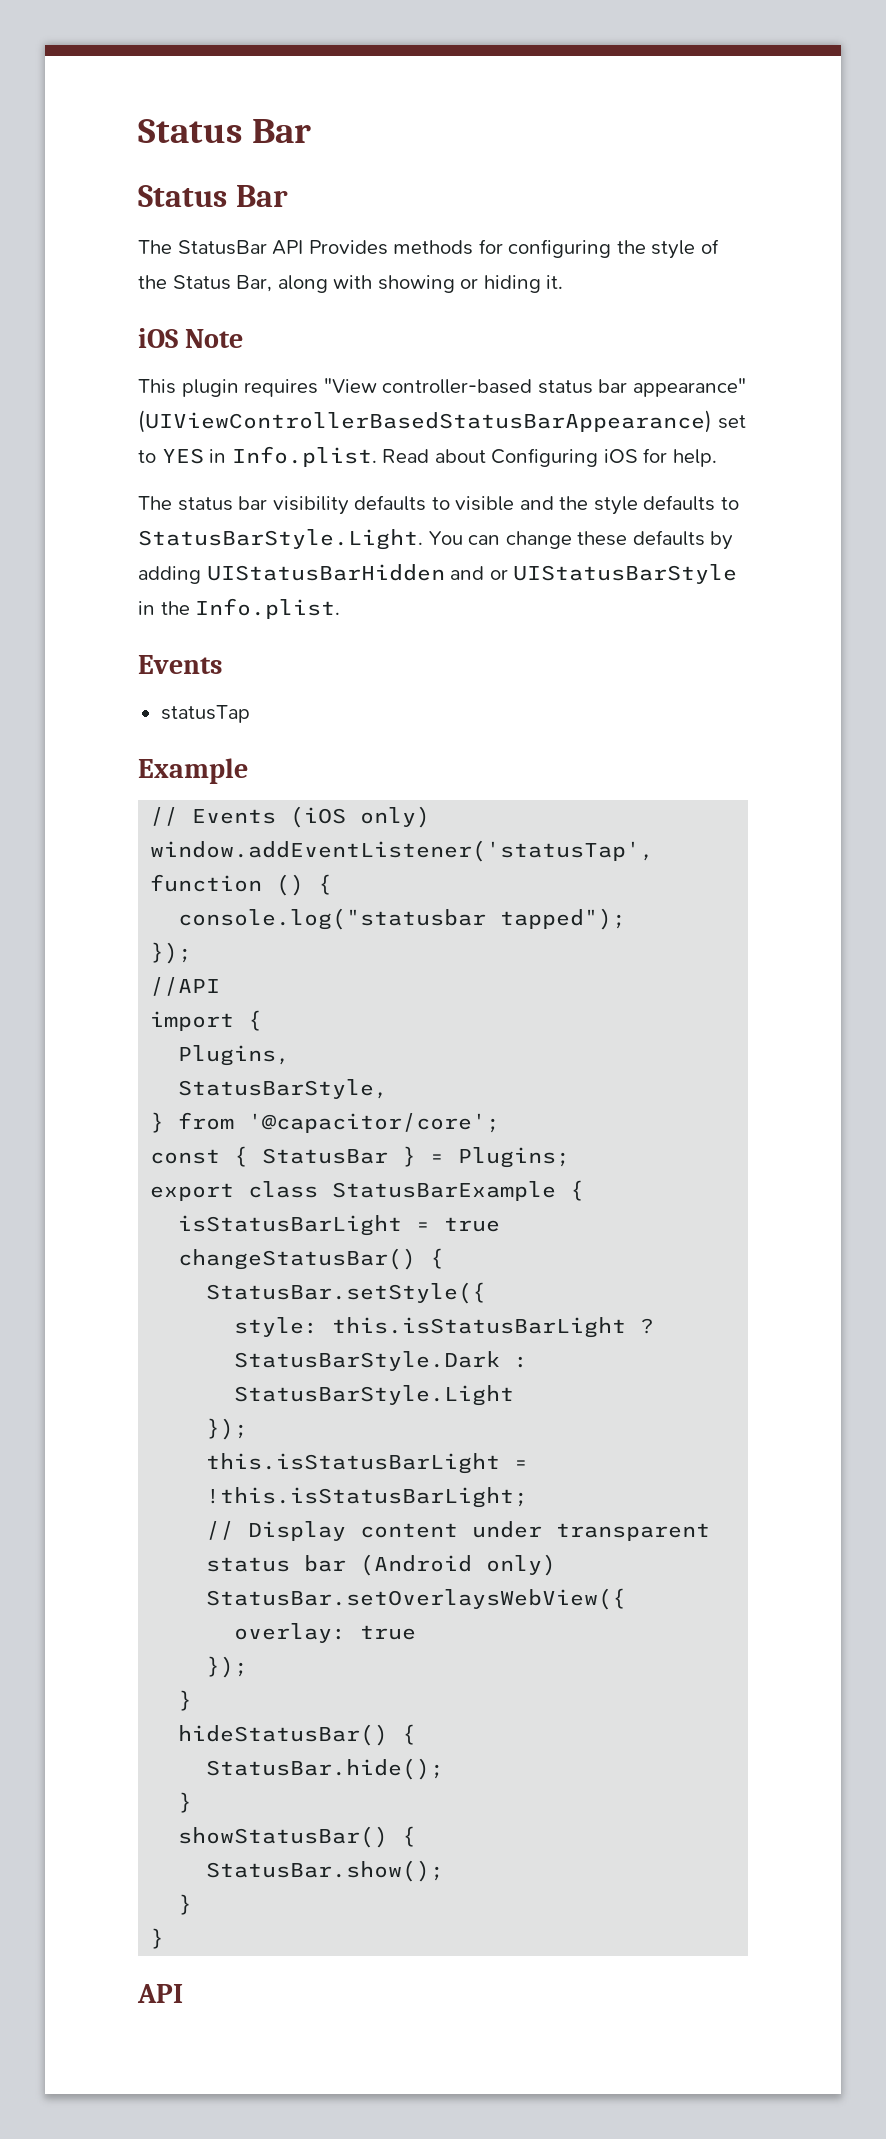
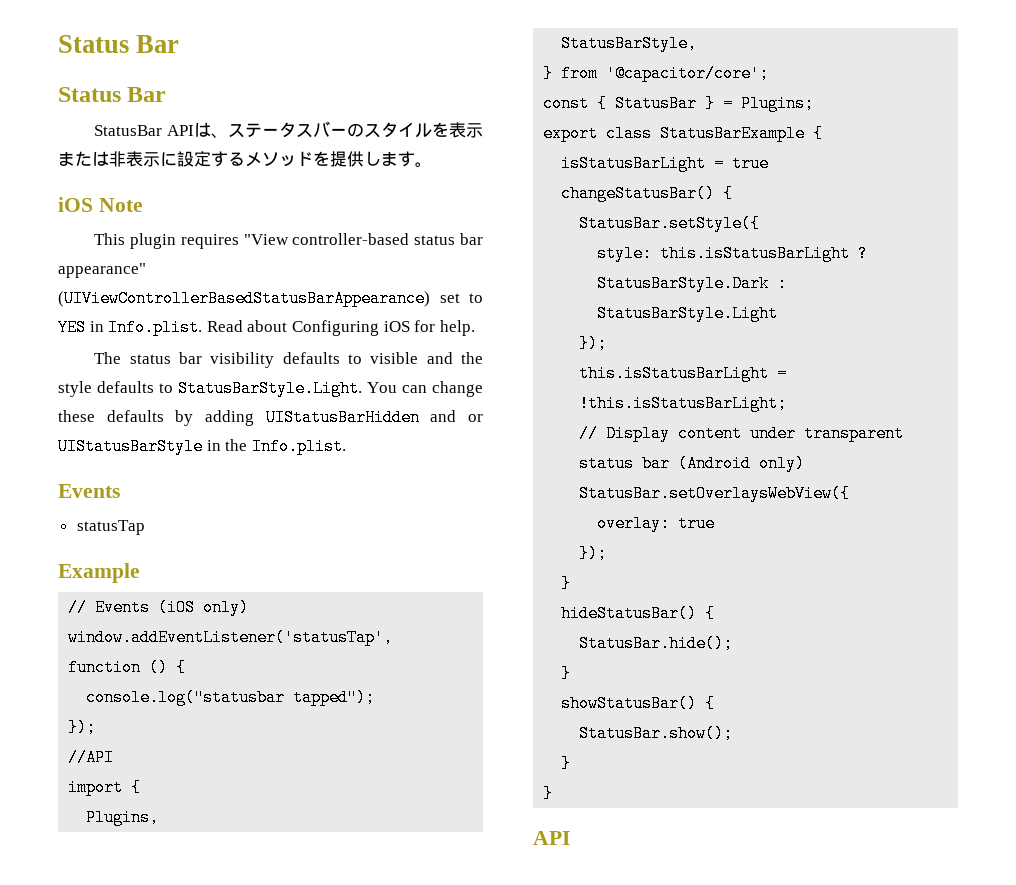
[138,240,172,254] The -> (167, 94) none
[308,239,719,259] [138,275,564,293] Provides methods for configuring the style of the Status Bar, along with showing or hiding it. -> [194,121,484,138] [58,151,432,167] は、ステータスバーのスタイルを表示または非表示に設定するメソッドを提供します。

